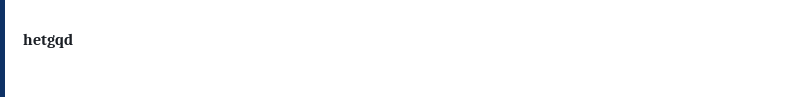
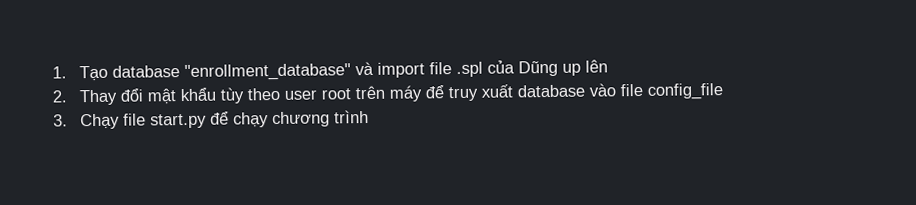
[23,33,73,48] hetgqd -> [52,59,609,82] [52,83,724,106] [53,109,370,130] 1. Tạo database "enrollment_database" và import file .spl của Dũng up lên // 2. Thay đổi mật khẩu tùy theo user root trên máy để truy xuất database vào file config_file // 3. Chạy file start.py để chạy chương trình

